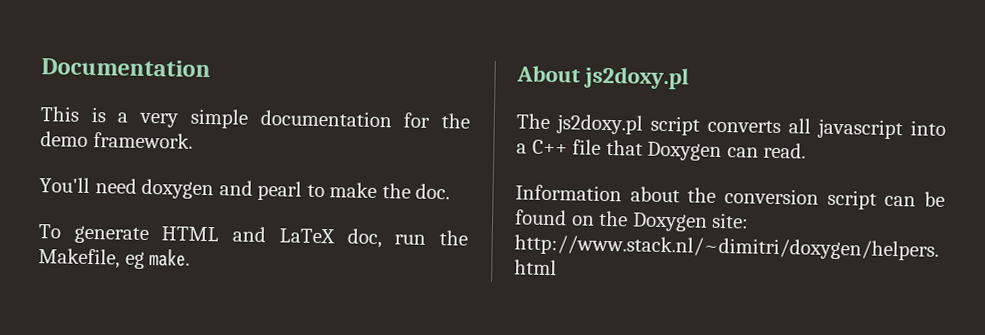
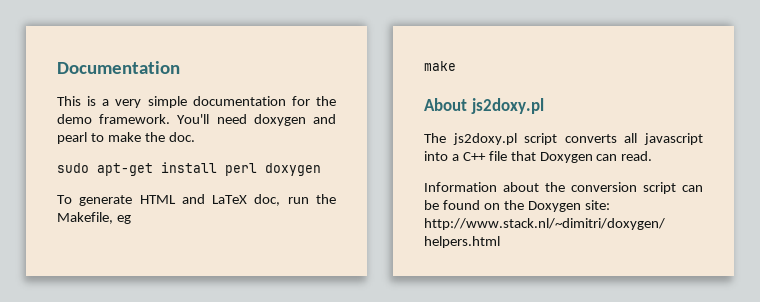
(193, 140) // -> (171, 119) none
(451, 191) none -> [57,162,321,176] // sudo apt-get install perl doxygen
[149,249,191,267] make. -> [424,61,456,71] // make

